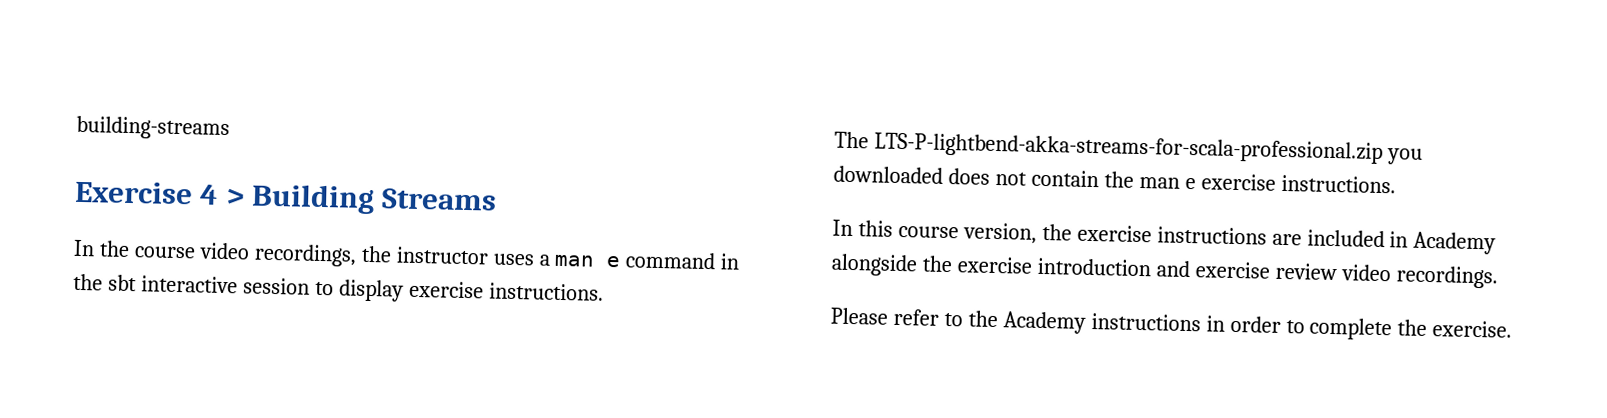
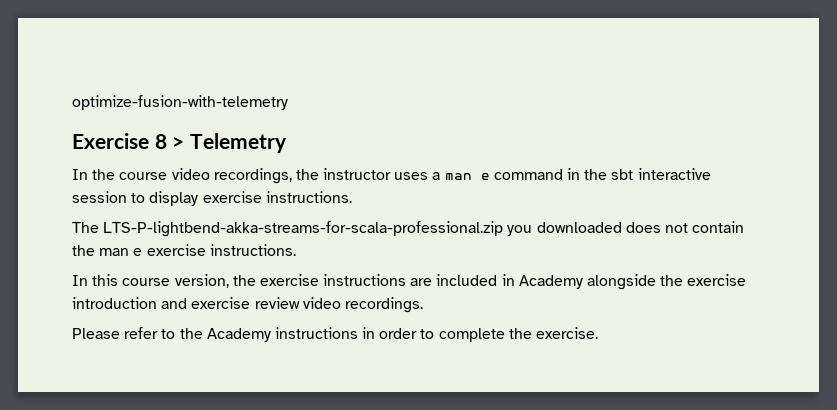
[76,115,230,141] building-streams -> [72,95,288,110] optimize-fusion-with-telemetry
[199,183,498,215] 4 > Building Streams -> [154,133,287,153] 8 > Telemetry

